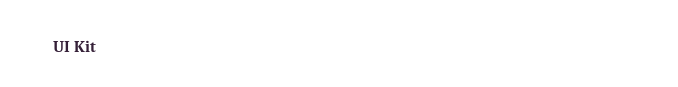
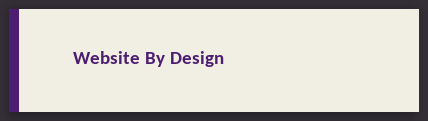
[53,40,97,52] UI Kit -> [73,51,224,67] Website By Design

